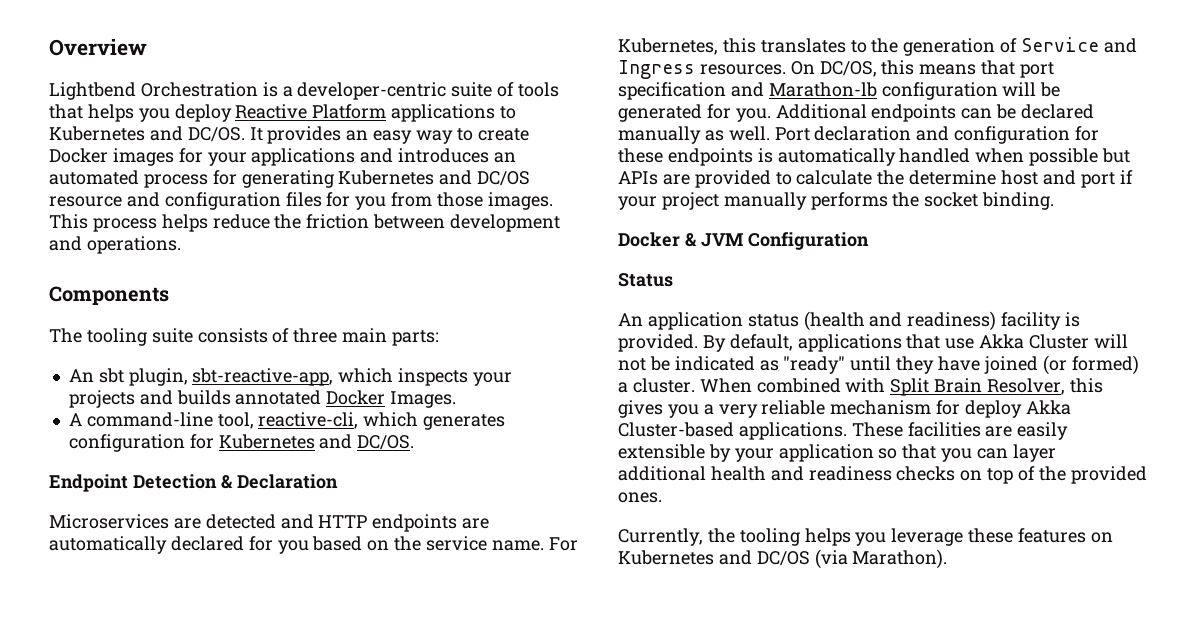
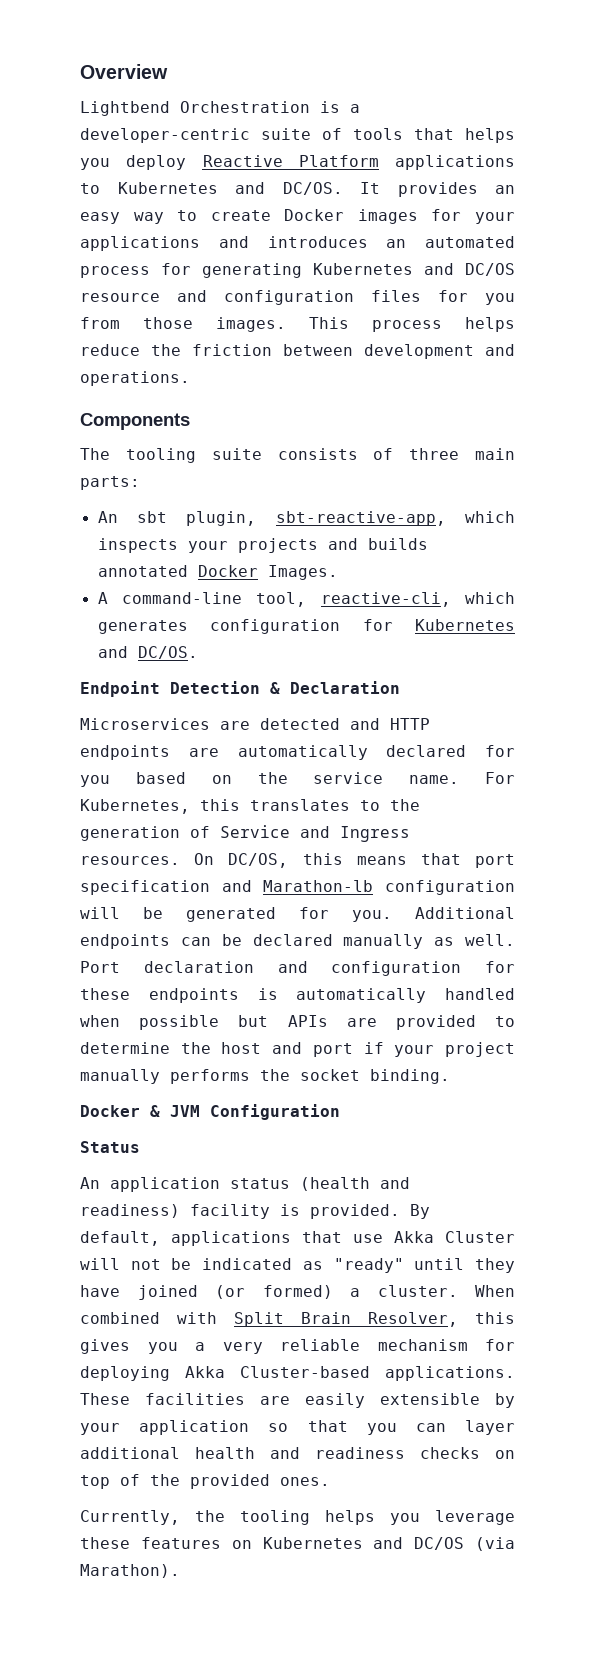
[796,170,997,185] calculate the determine -> [80,1042,211,1054] determine the
[965,400,1023,418] deploy -> [80,1366,170,1381] deploying

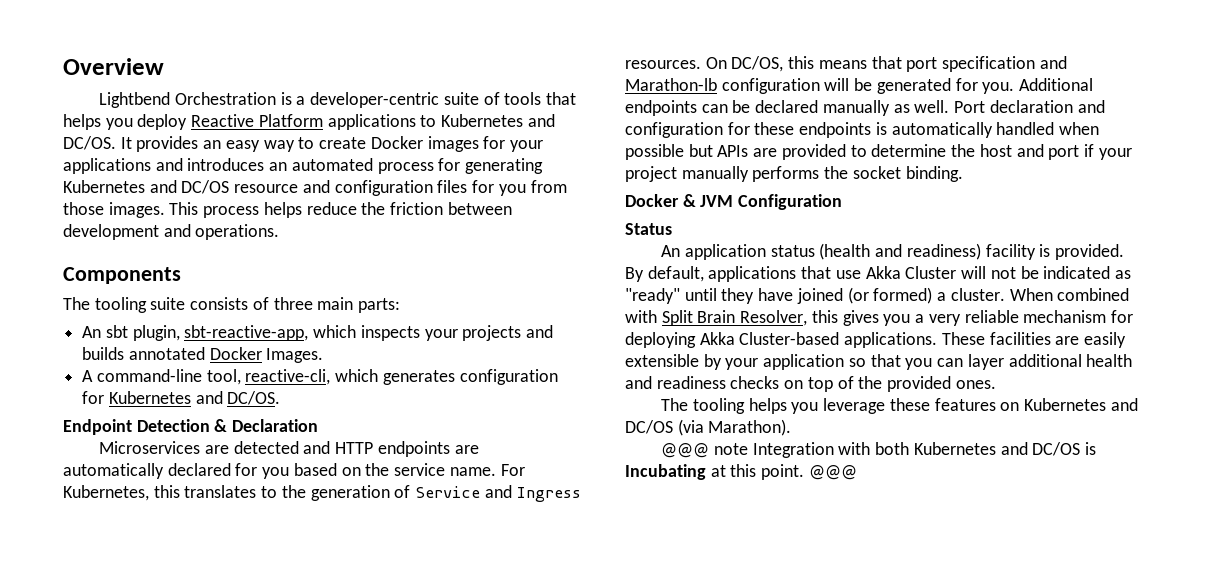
[80,1510,225,1525] Currently, the -> [661,398,689,411] The
(180, 1571) none -> [661,442,1096,458] [625,464,857,480] // @@@ note Integration with both Kubernetes and DC/OS is Incubating at this point. @@@

